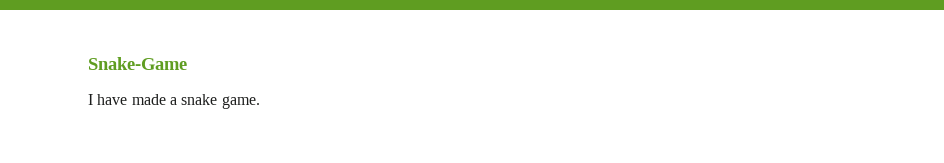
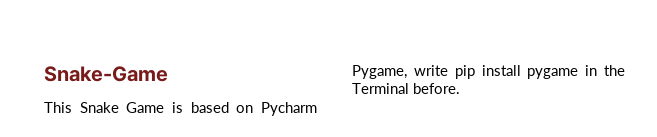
[88,94,260,109] I have made a snake game. -> [44,102,317,116] [352,65,625,79] [352,83,460,94] This Snake Game is based on Pycharm Pygame, write pip install pygame in the Terminal before.

